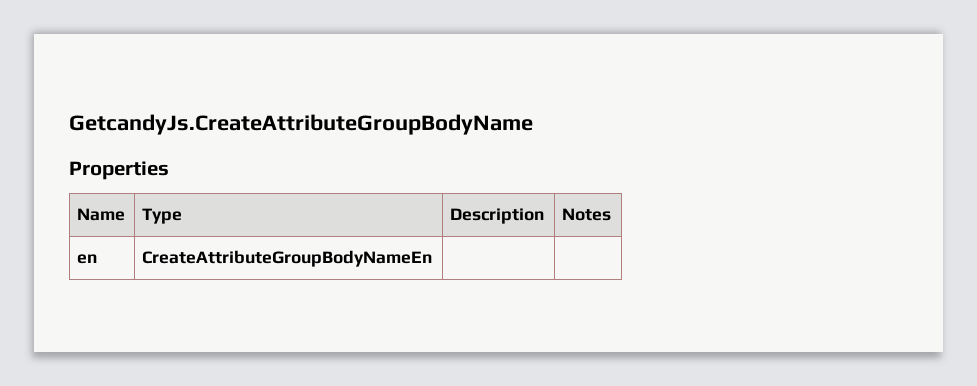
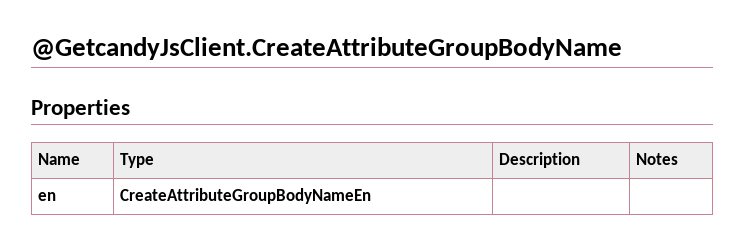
[69,114,533,135] GetcandyJs.CreateAttributeGroupBodyName -> [31,37,622,60] @GetcandyJsClient.CreateAttributeGroupBodyName

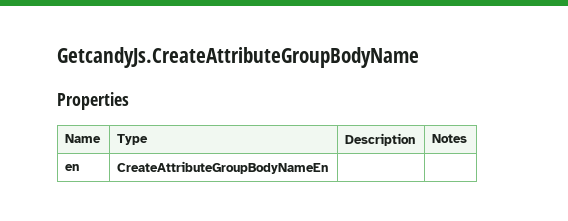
[31,37,622,60] @GetcandyJsClient.CreateAttributeGroupBodyName -> [57,47,419,68] GetcandyJs.CreateAttributeGroupBodyName

